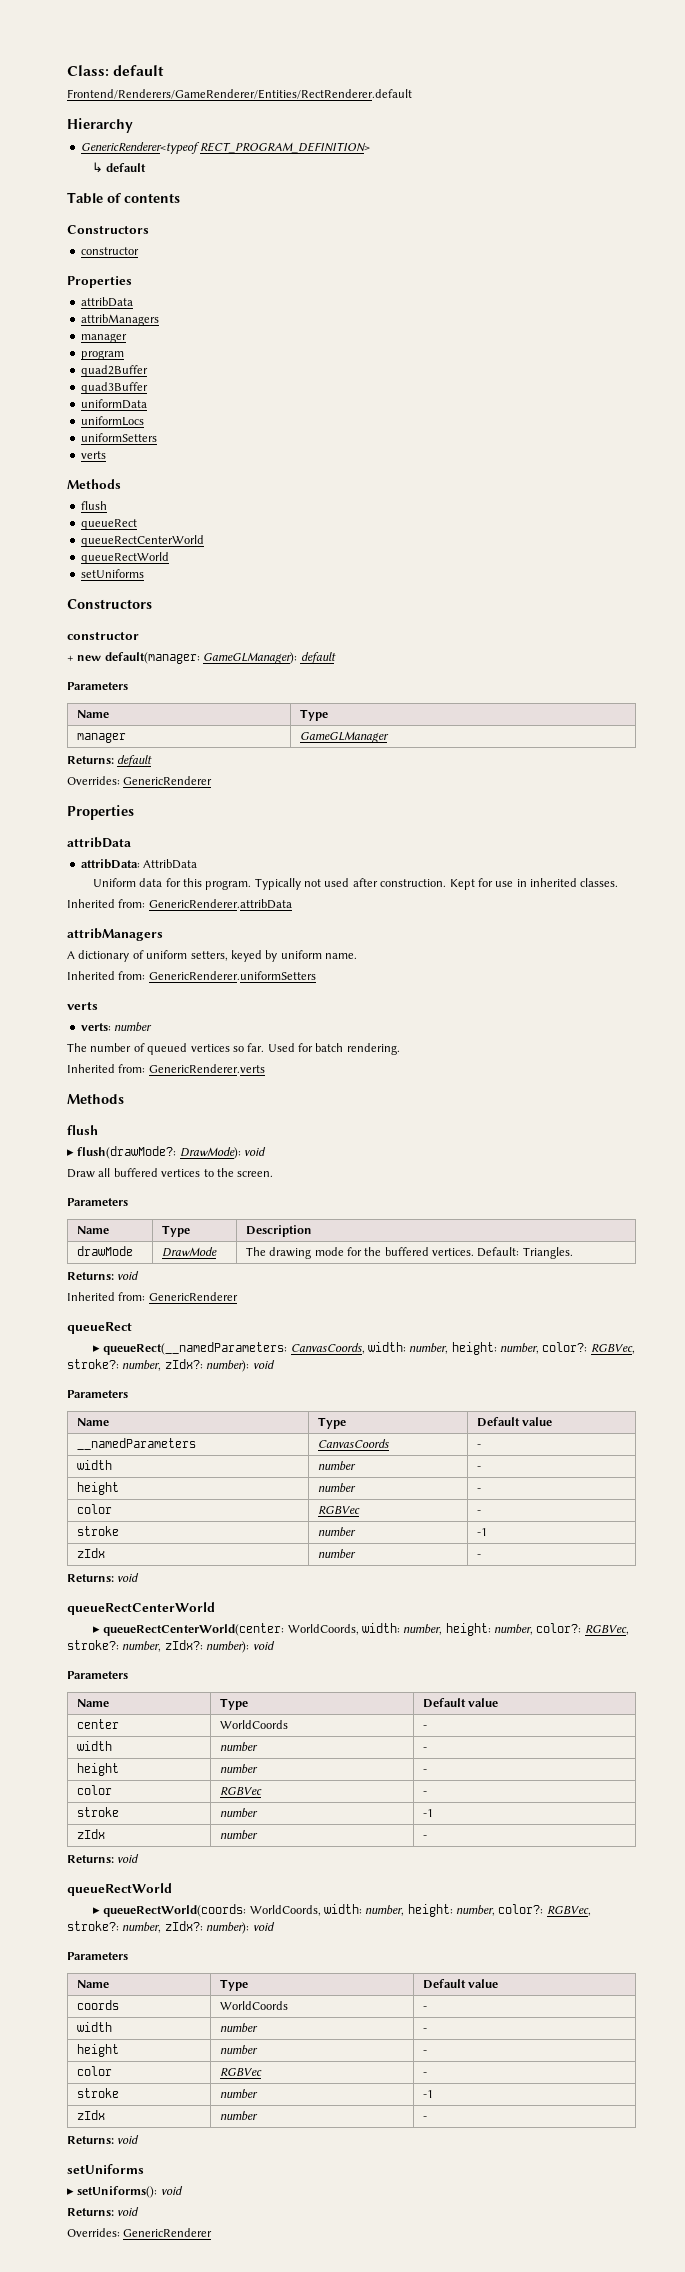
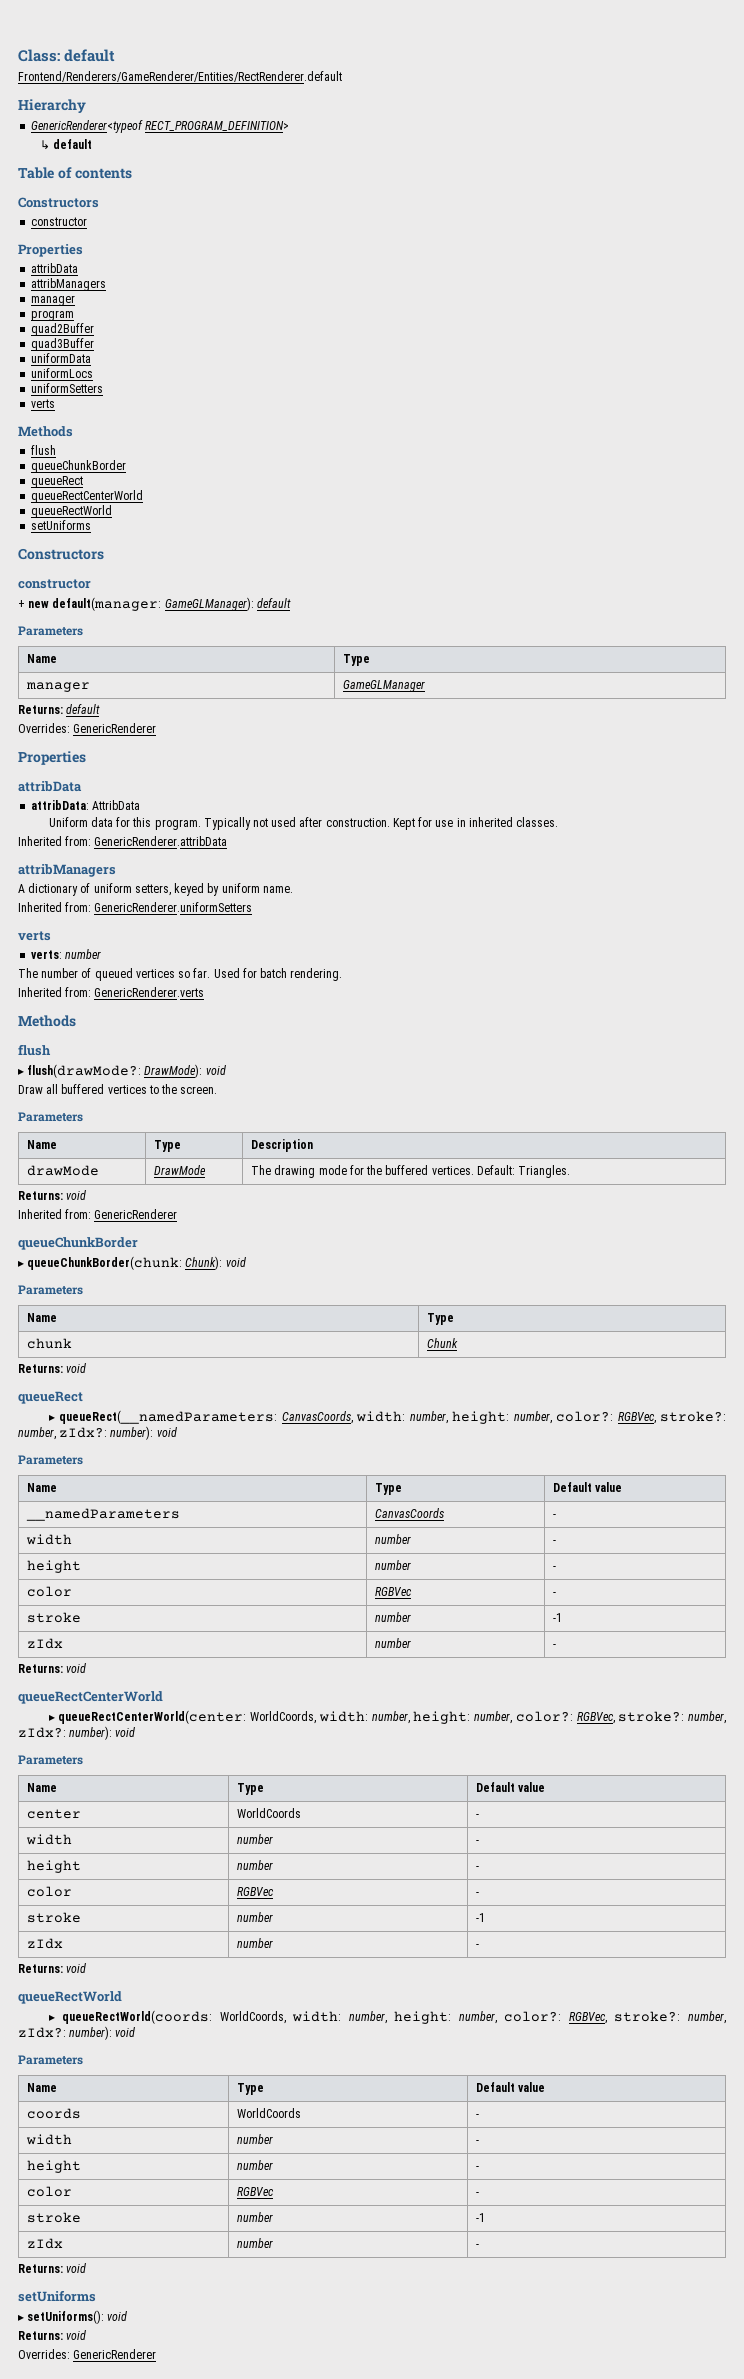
(107, 505) none -> [31,460,127,473] // queueChunkBorder
(238, 1296) none -> [18,1237,138,1250] [18,1256,246,1270] [18,1285,83,1295] [27,1313,58,1322] [427,1313,455,1325] [27,1338,73,1349] [427,1338,459,1348] [18,1363,87,1373] // queueChunkBorder // ▸ queueChunkBorder(chunk: Chunk): void // Parameters // Name | Type // chunk | Chunk // Returns: void

